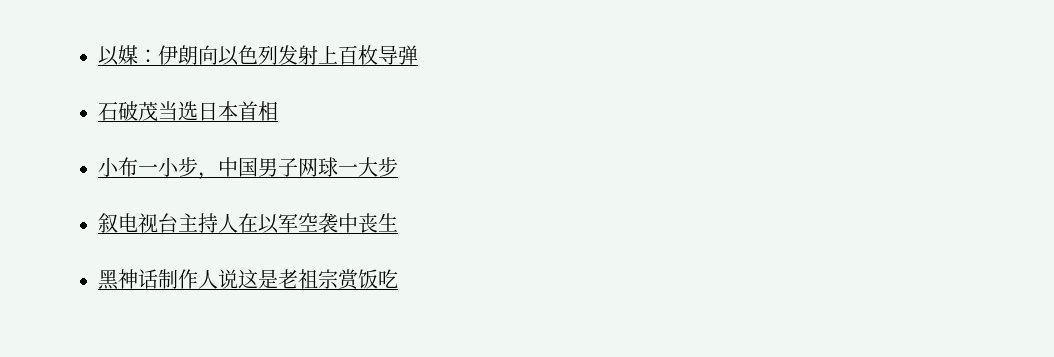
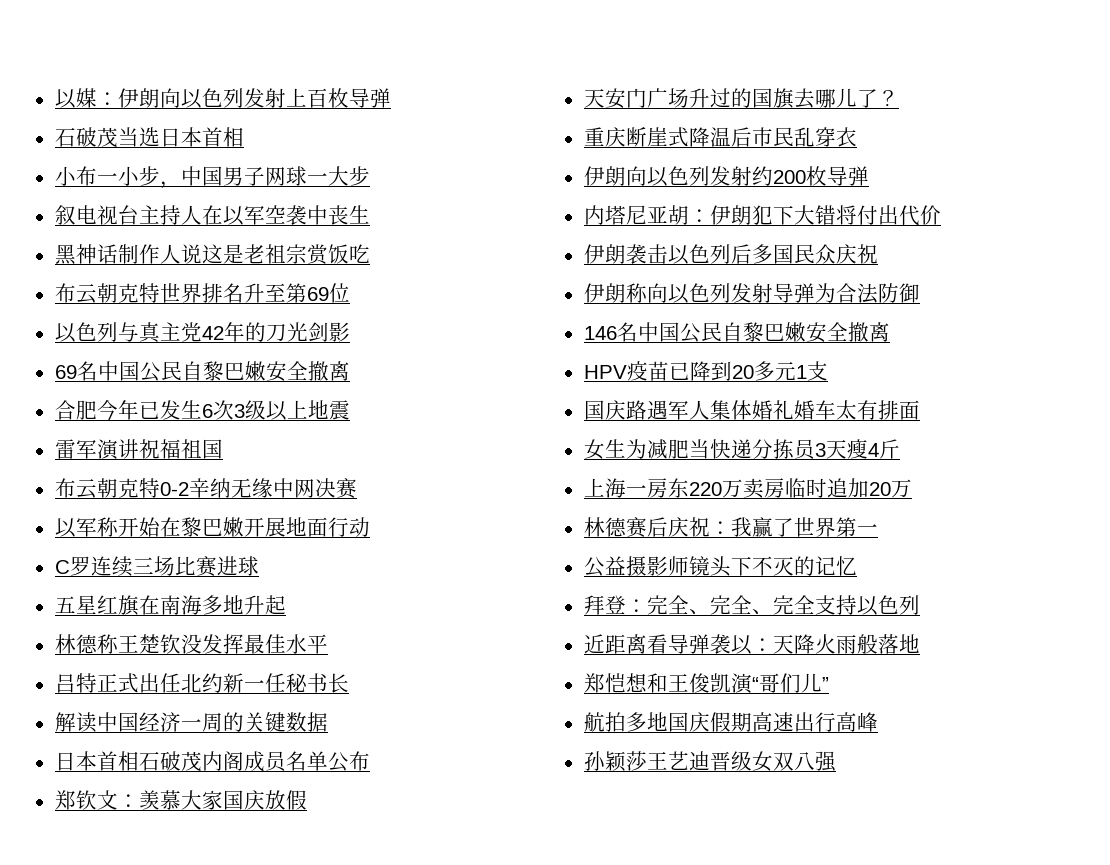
(398, 278) none -> [54,283,350,304] [54,322,350,343] [54,361,350,382] [54,400,350,421] [54,439,223,460] [54,478,357,499] [54,517,370,538] [54,556,259,577] [54,595,286,616] [54,634,328,654] [54,673,349,693] [54,712,328,733] [54,751,370,772] [54,790,307,810] [583,88,899,109] [583,127,857,147] [583,166,869,187] [583,205,941,226] [583,244,878,265] [583,283,920,304] [583,322,890,343] [583,361,828,381] [583,400,920,420] [583,439,900,460] [583,478,912,499] [583,517,878,538] [583,556,857,577] [583,595,920,616] [583,634,920,655] [583,673,829,694] [583,712,878,732] [583,751,837,772] // 布云朝克特世界排名升至第69位 // 以色列与真主党42年的刀光剑影 // 69名中国公民自黎巴嫩安全撤离 // 合肥今年已发生6次3级以上地震 // 雷军演讲祝福祖国 // 布云朝克特0-2辛纳无缘中网决赛 // 以军称开始在黎巴嫩开展地面行动 // C罗连续三场比赛进球 // 五星红旗在南海多地升起 // 林德称王楚钦没发挥最佳水平 // 吕特正式出任北约新一任秘书长 // 解读中国经济一周的关键数据 // 日本首相石破茂内阁成员名单公布 // 郑钦文：羡慕大家国庆放假 // 天安门广场升过的国旗去哪儿了？ // 重庆断崖式降温后市民乱穿衣 // 伊朗向以色列发射约200枚导弹 // 内塔尼亚胡：伊朗犯下大错将付出代价 // 伊朗袭击以色列后多国民众庆祝 // 伊朗称向以色列发射导弹为合法防御 // 146名中国公民自黎巴嫩安全撤离 // HPV疫苗已降到20多元1支 // 国庆路遇军人集体婚礼婚车太有排面 // 女生为减肥当快递分拣员3天瘦4斤 // 上海一房东220万卖房临时追加20万 // 林德赛后庆祝：我赢了世界第一 // 公益摄影师镜头下不灭的记忆 // 拜登：完全、完全、完全支持以色列 // 近距离看导弹袭以：天降火雨般落地 // 郑恺想和王俊凯演“哥们儿” // 航拍多地国庆假期高速出行高峰 // 孙颖莎王艺迪晋级女双八强

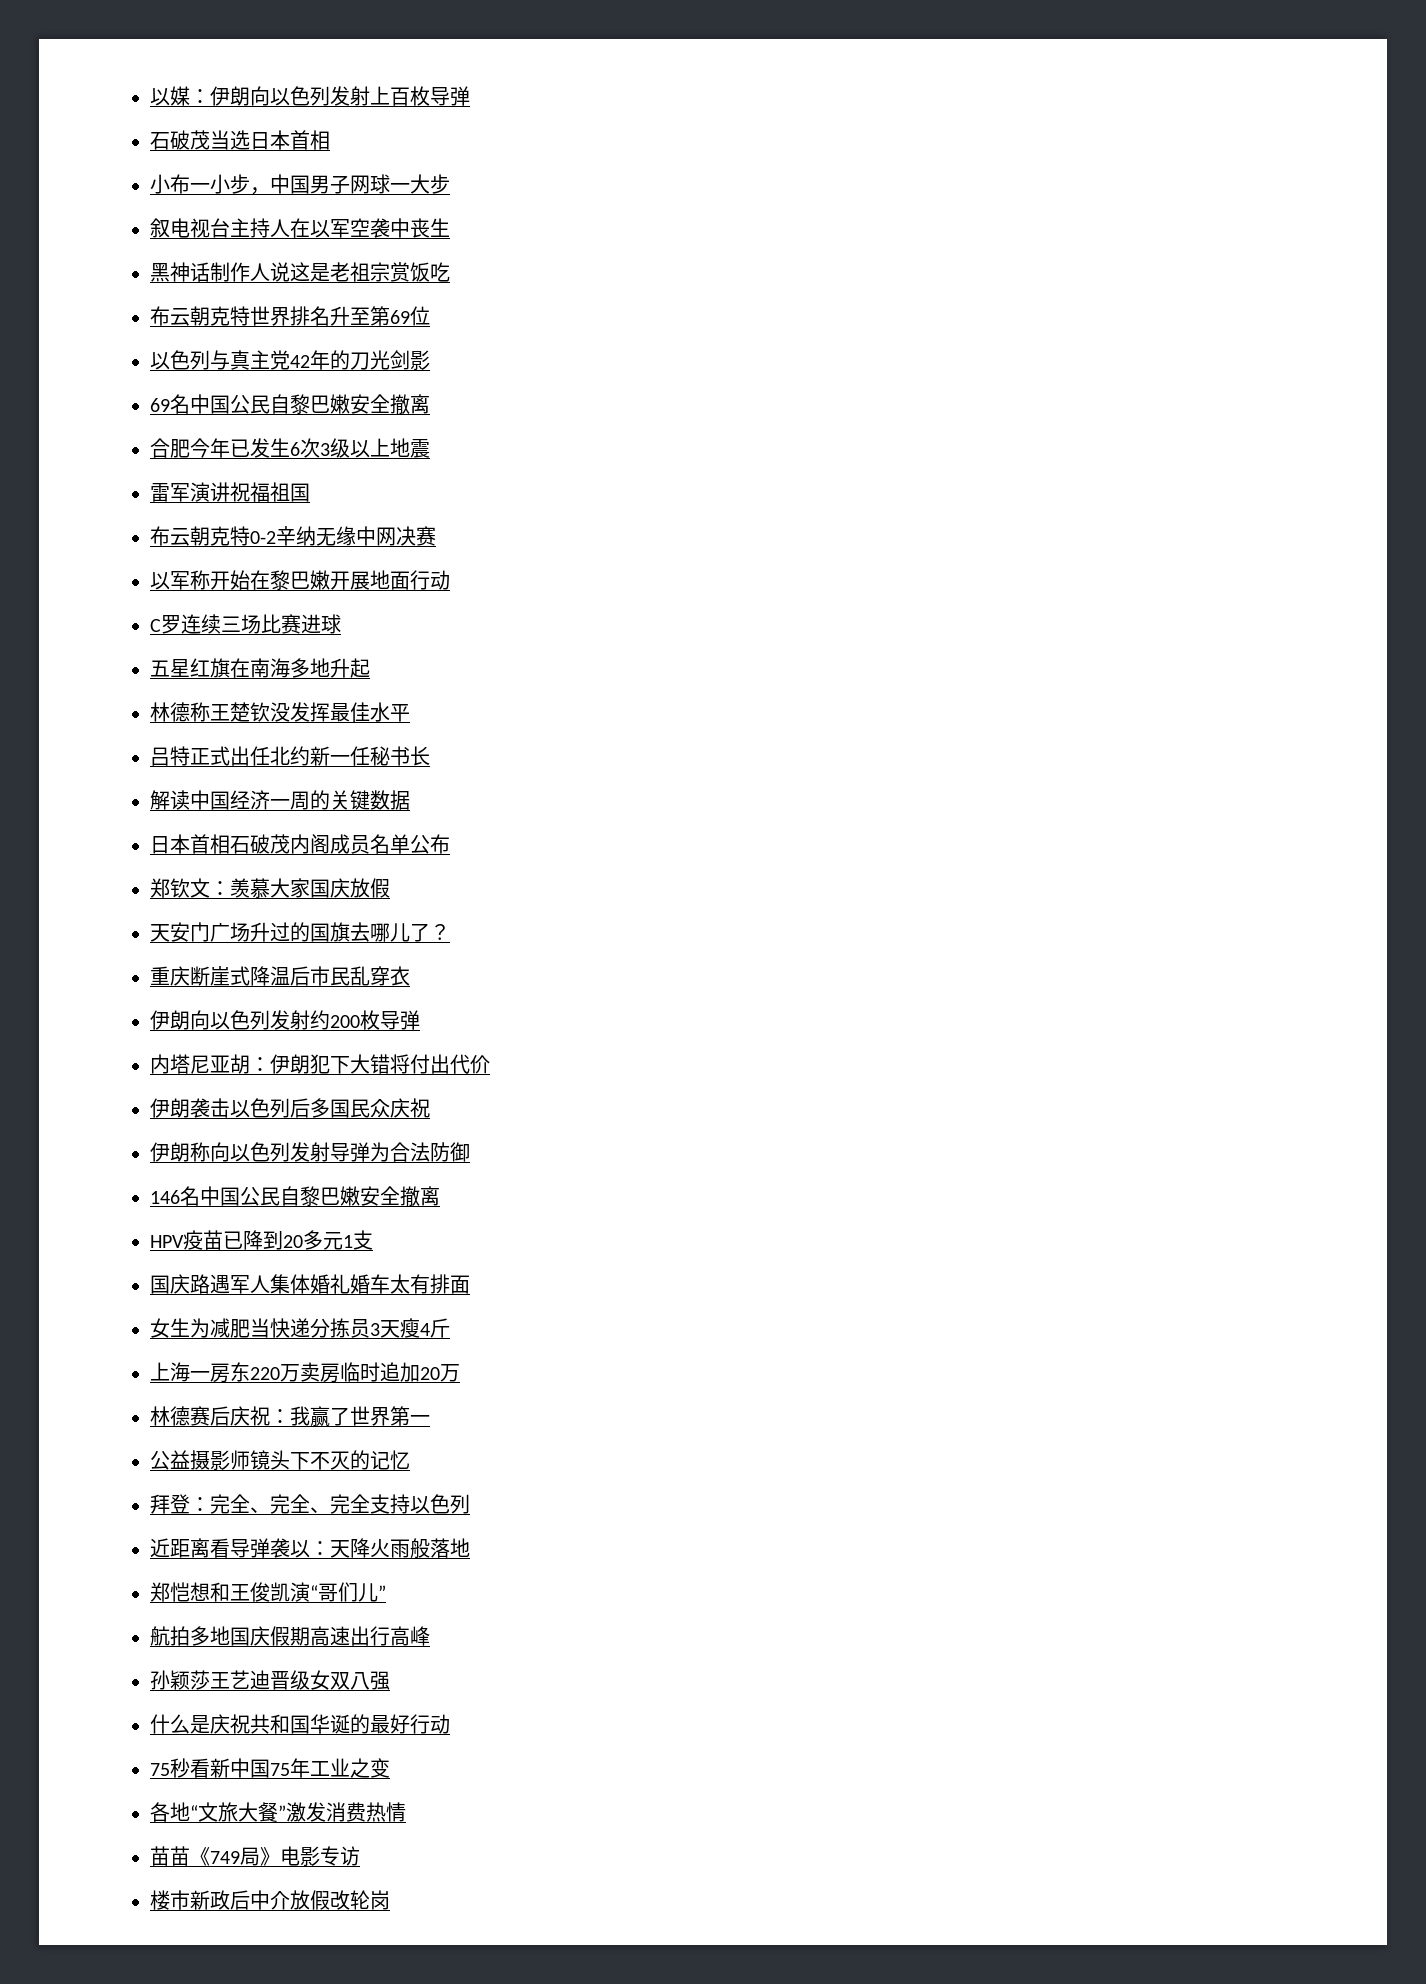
(837, 761) none -> [150,1714,450,1734] [150,1758,390,1778] [150,1802,406,1822] [150,1846,360,1866] [150,1890,390,1910] // 什么是庆祝共和国华诞的最好行动 // 75秒看新中国75年工业之变 // 各地“文旅大餐”激发消费热情 // 苗苗《749局》电影专访 // 楼市新政后中介放假改轮岗

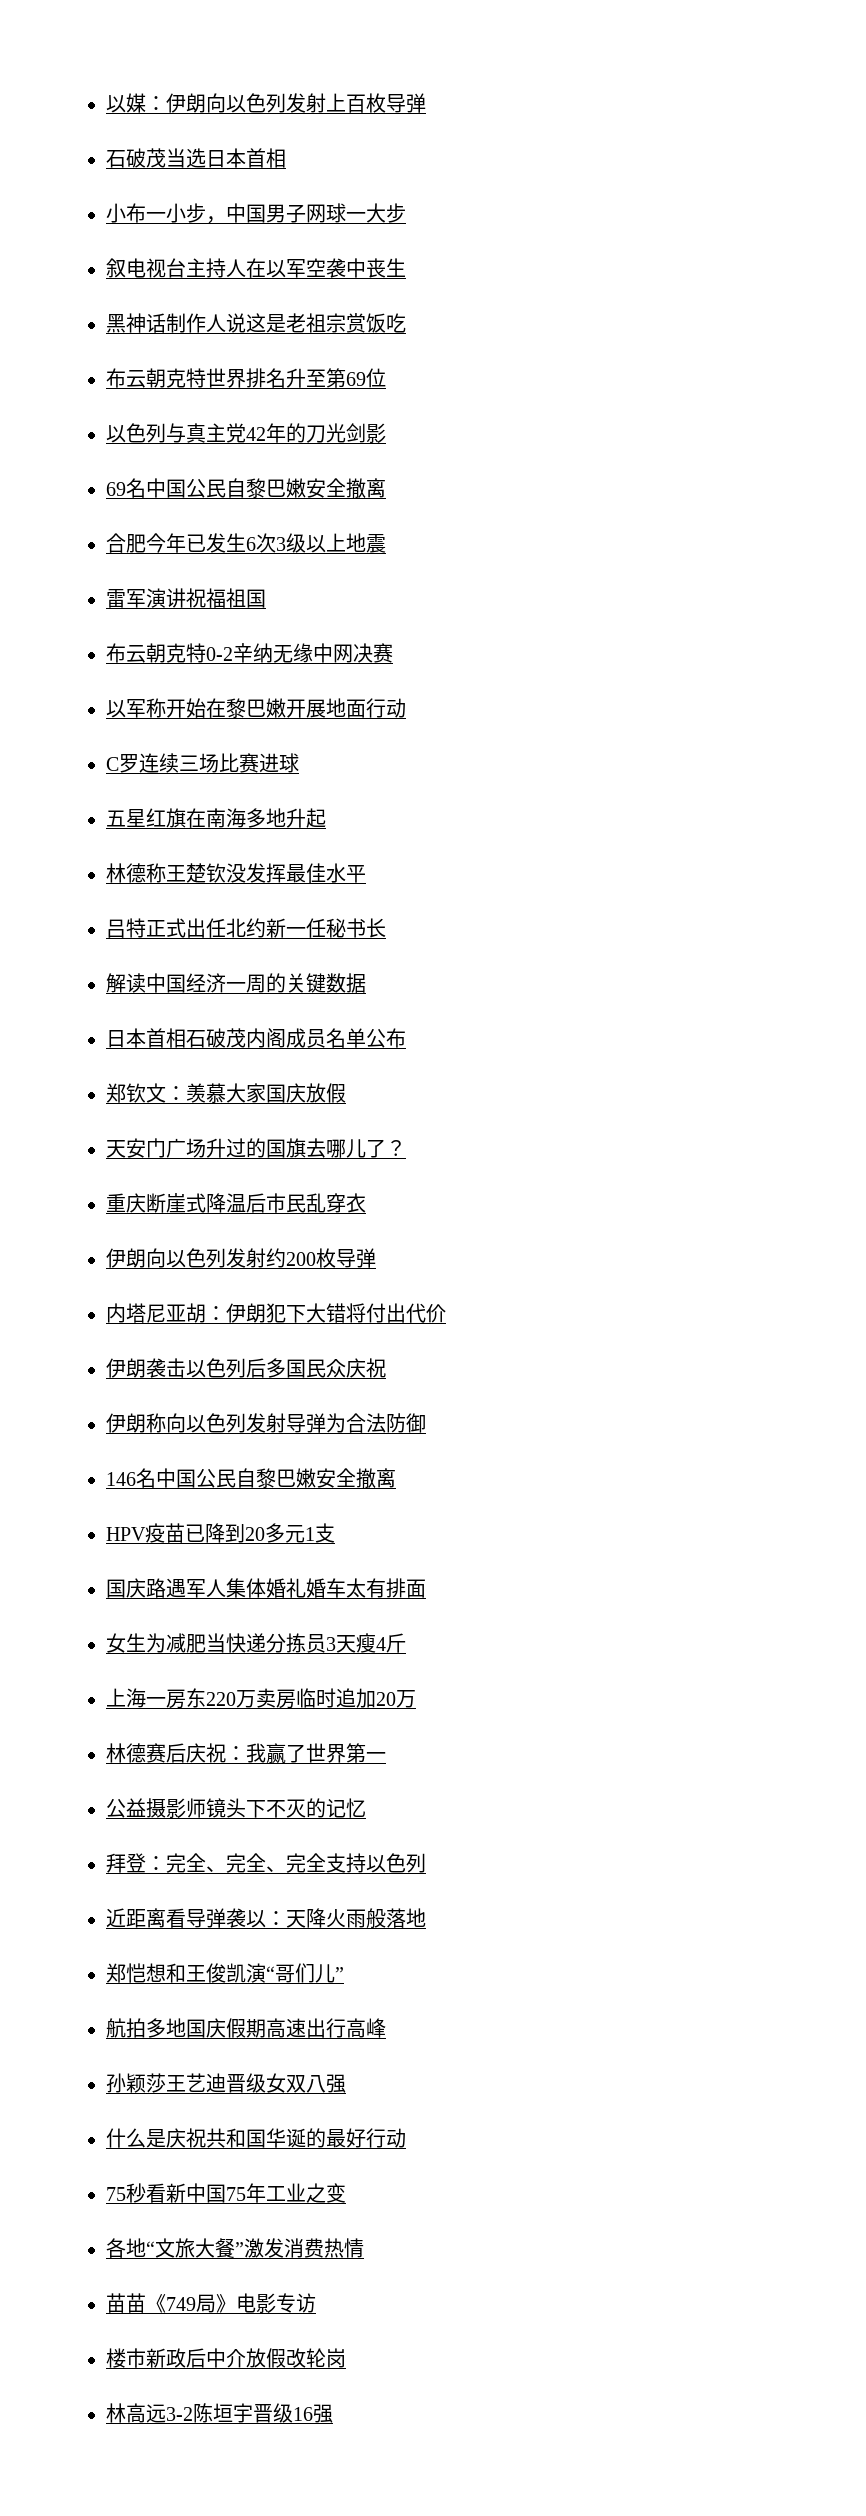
(390, 1900) none -> [106,2403,333,2423] // 林高远3-2陈垣宇晋级16强

